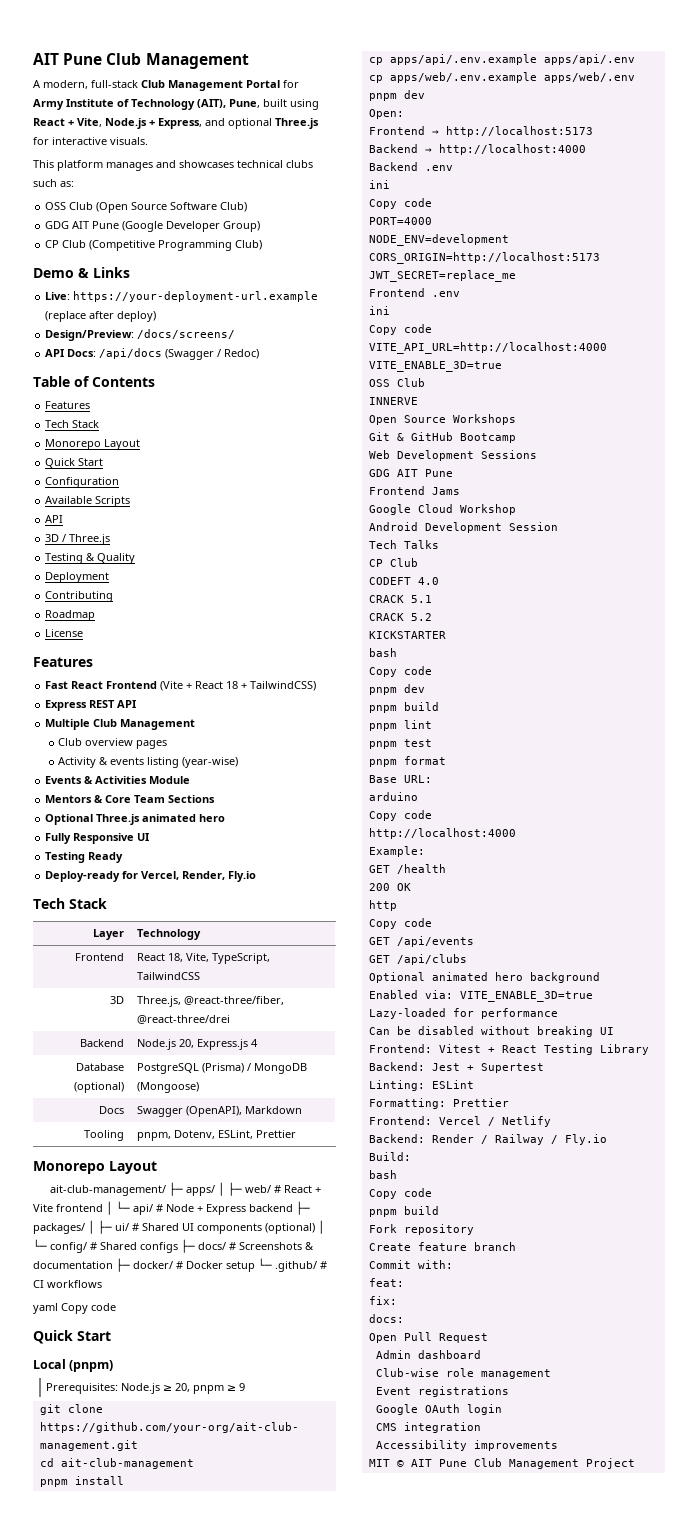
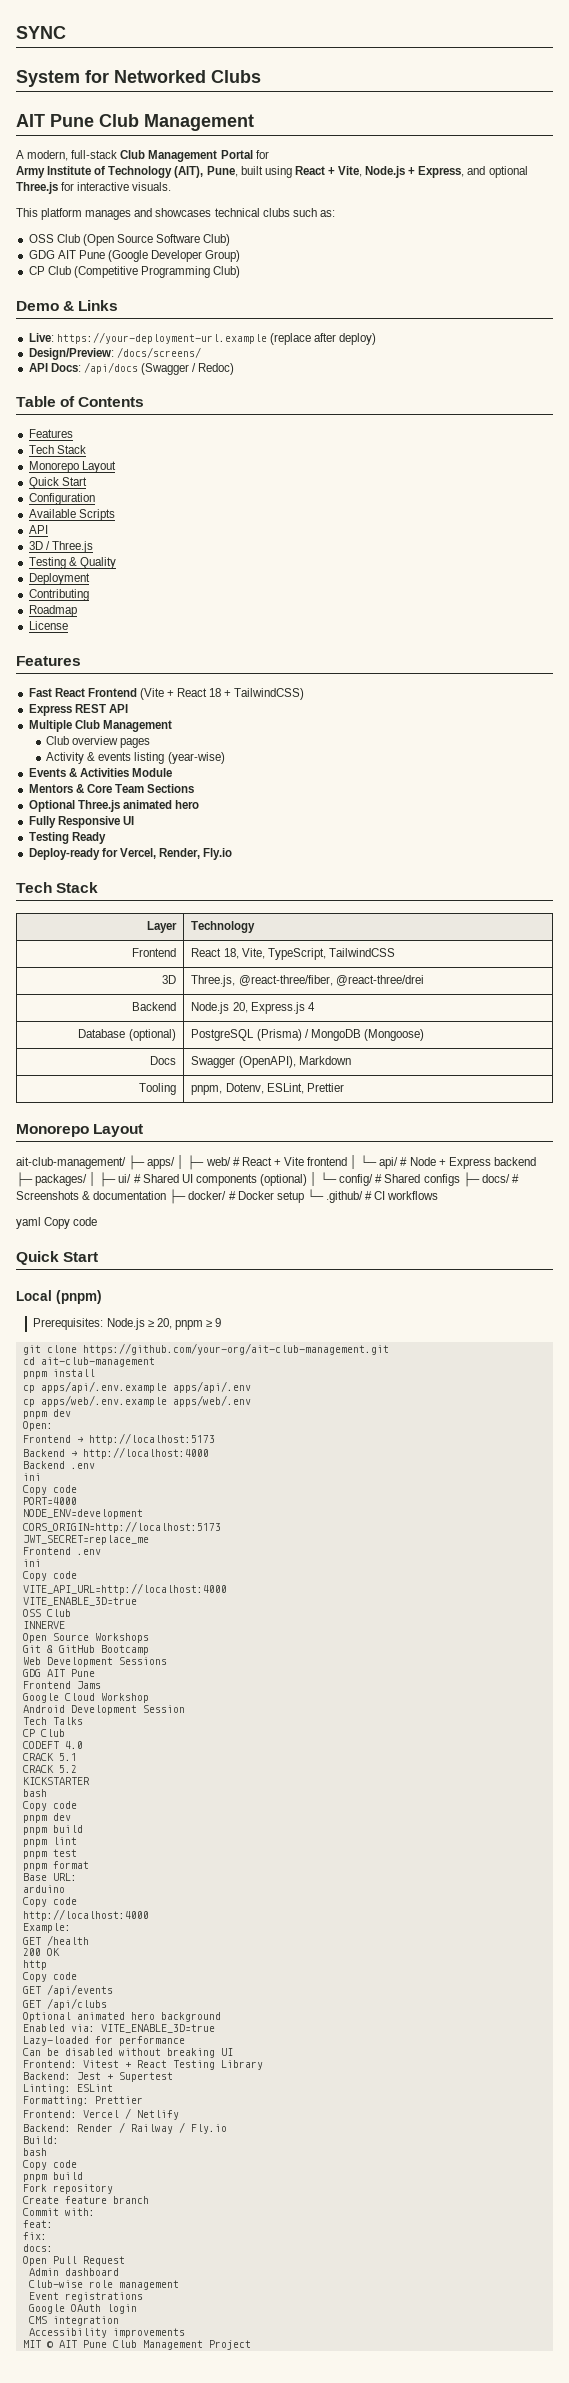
(33, 59) none -> [16,26,66,39] [16,70,261,87] SYNC // System for Networked Clubs //

